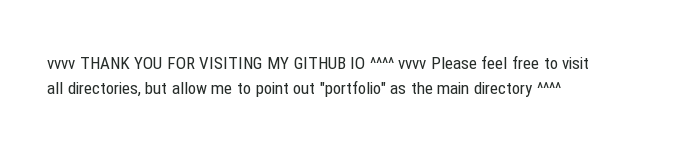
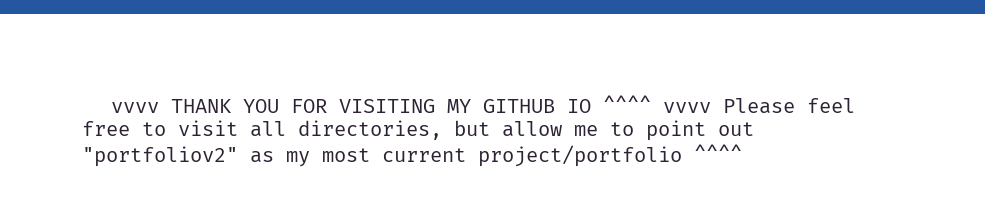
[319,80,534,97] "portfolio" as the main directory -> [82,145,682,167] "portfoliov2" as my most current project/portfolio

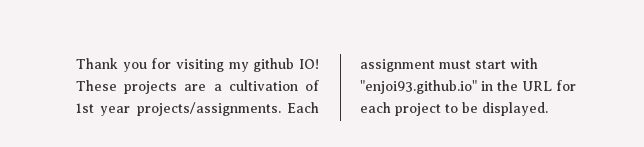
[110,95,855,114] [82,120,754,141] [82,144,742,167] vvvv THANK YOU FOR VISITING MY GITHUB IO ^^^^ vvvv Please feel free to visit all directories, but allow me to point out "portfoliov2" as my most current project/portfolio ^^^^ -> [76,58,319,72] [76,80,319,94] [76,102,319,116] [360,58,538,72] [360,80,576,94] [360,102,548,116] Thank you for visiting my github IO! These projects are a cultivation of 1st year projects/assignments. Each assignment must start with "enjoi93.github.io" in the URL for each project to be displayed.

